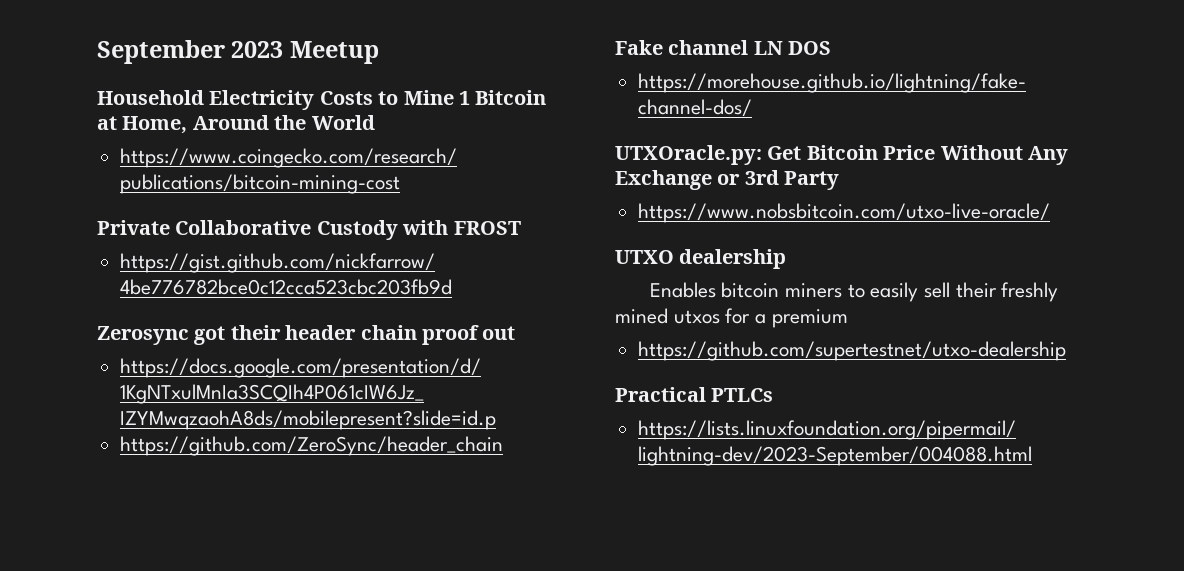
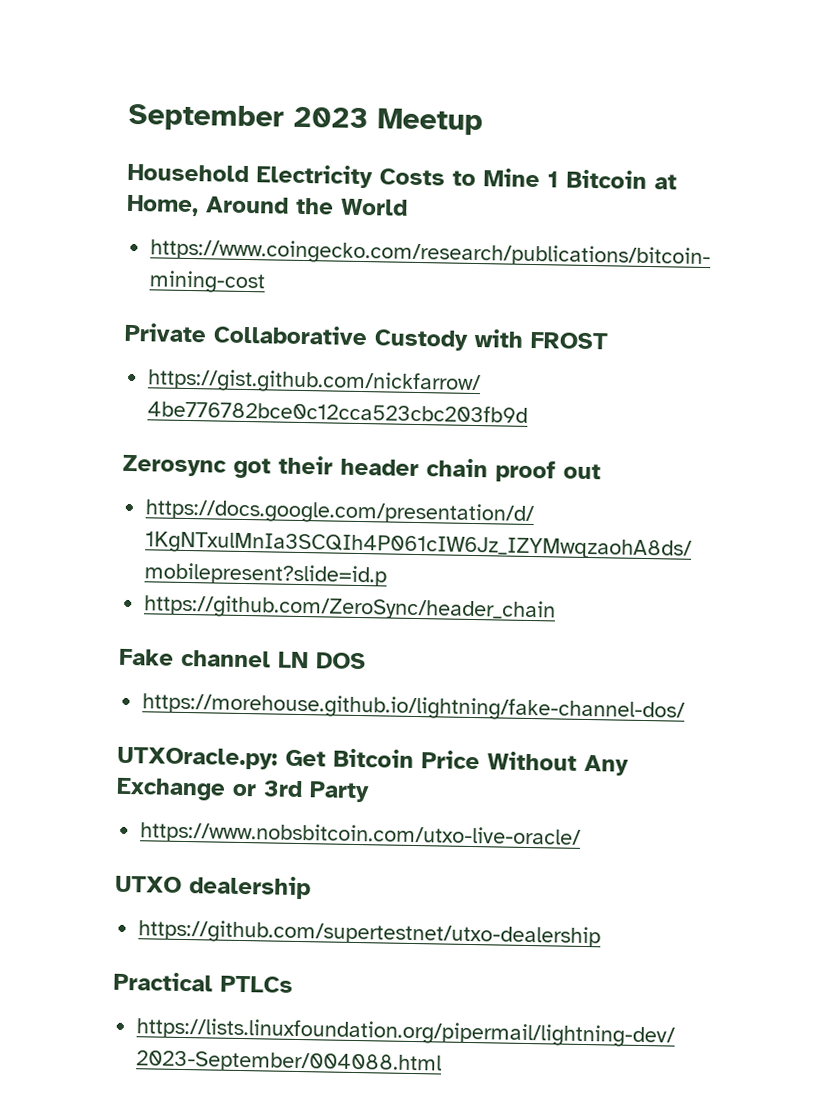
[649,282,1059,302] [615,308,848,328] // Enables bitcoin miners to easily sell their freshly mined utxos for a premium -> (311, 887) none

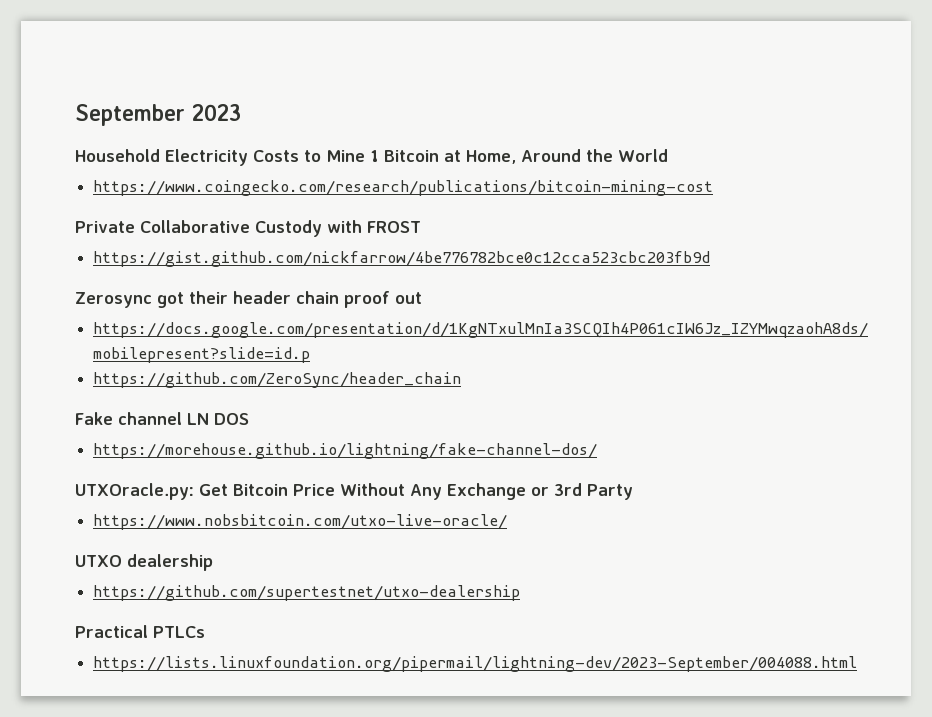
[377,108,483,136] Meetup -> (241, 112) none

